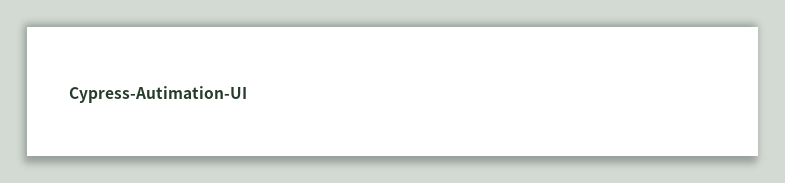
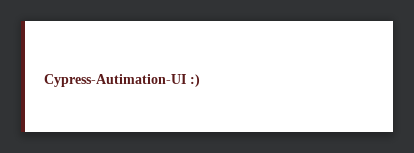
(247, 94) none -> [190,74,200,87] :)

